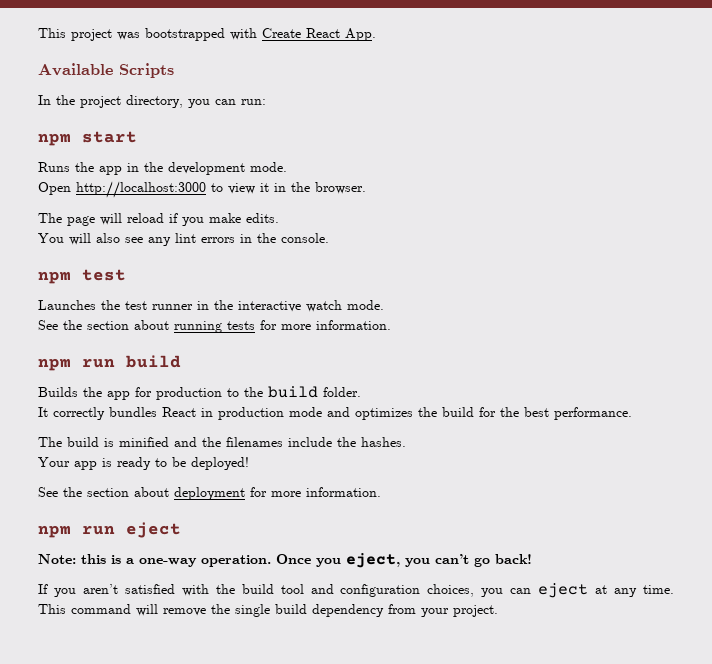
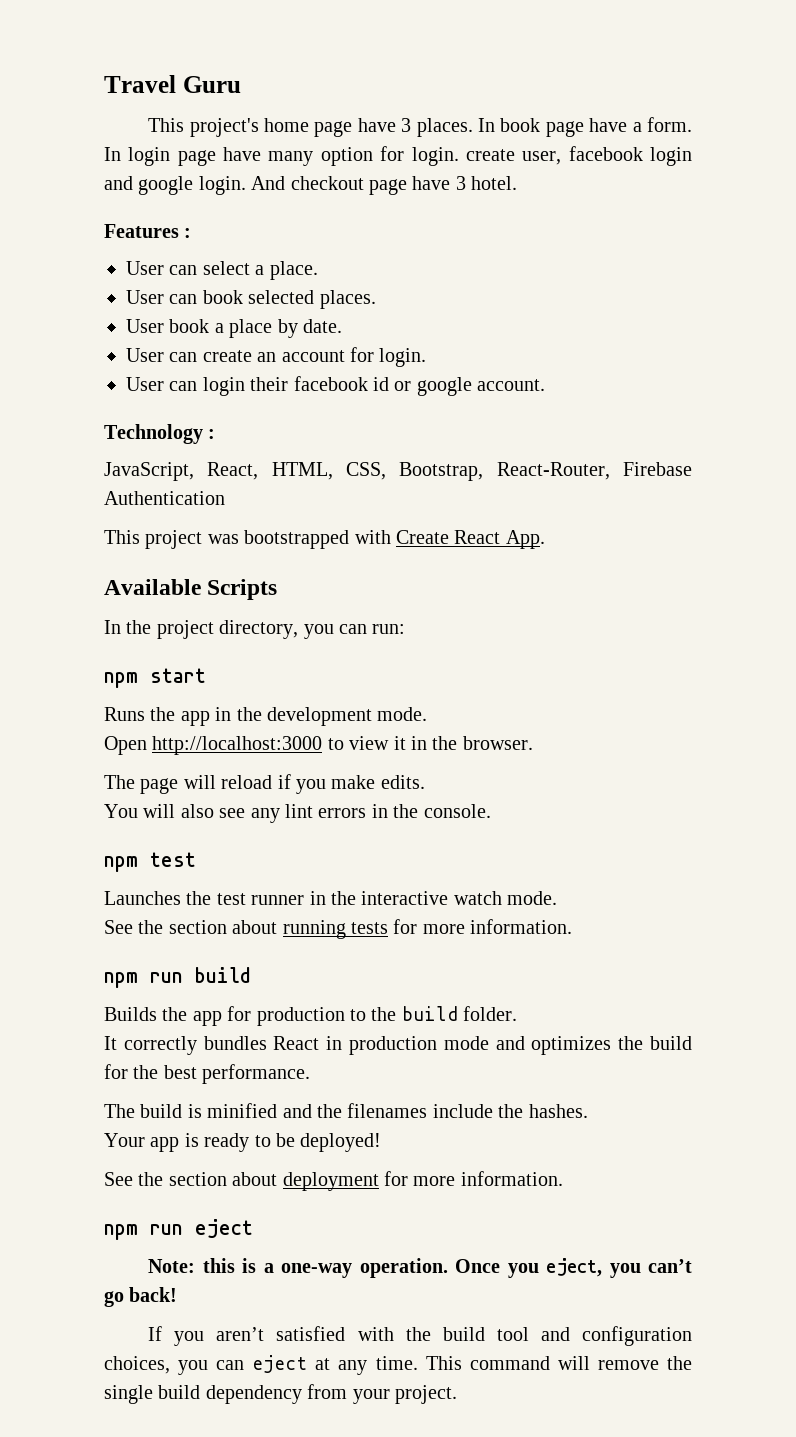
(38, 33) none -> [104,75,241,93] [148,117,692,137] [104,146,693,166] [104,176,518,195] [104,224,192,238] [126,261,318,280] [126,290,376,309] [126,319,342,338] [126,347,427,367] [126,376,546,396] [104,424,216,444] [104,462,692,481] [104,491,225,505] Travel Guru // This project's home page have 3 places. In book page have a form. In login page have many option for login. create user, facebook login and google login. And checkout page have 3 hotel. // Features : // User can select a place. // User can book selected places. // User book a place by date. // User can create an account for login. // User can login their facebook id or google account. // Technology : // JavaScript, React, HTML, CSS, Bootstrap, React-Router, Firebase Authentication //

